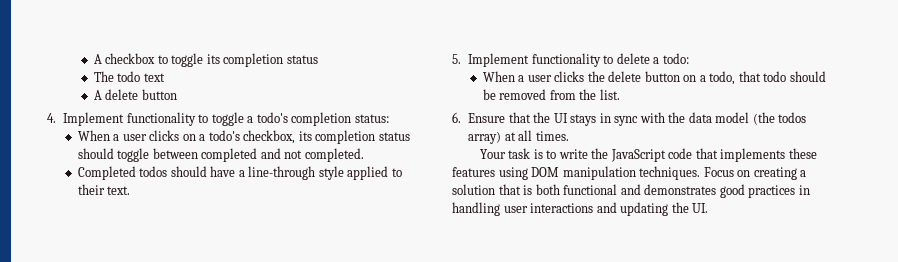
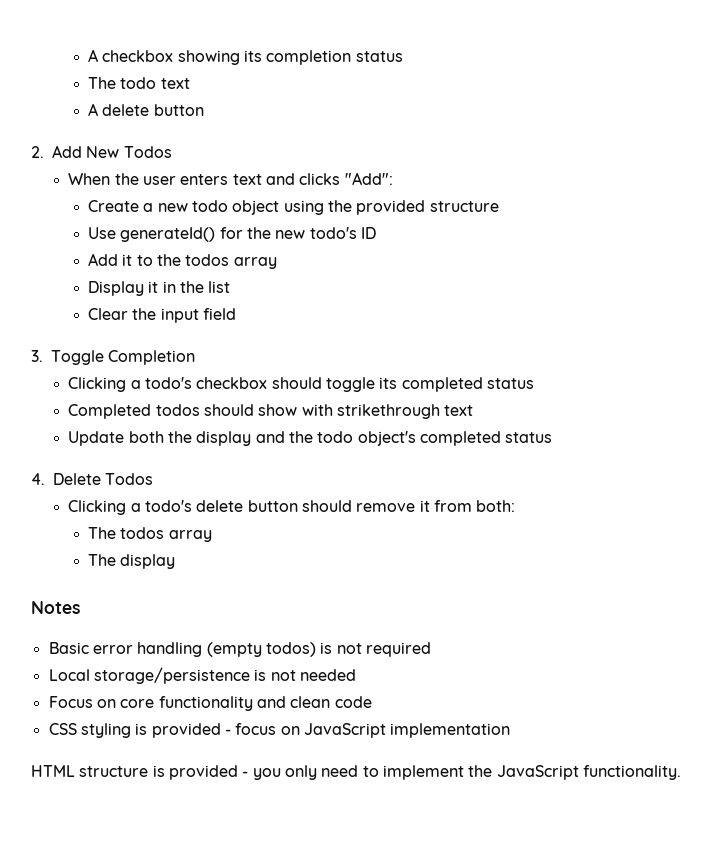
[157,53,204,67] to toggle -> [177,50,240,65] showing
[47,112,389,126] [77,130,410,144] [77,148,364,162] [77,166,402,180] [77,184,131,195] [452,53,689,67] [482,71,826,85] [482,89,620,100] [452,112,807,126] [468,130,569,144] [479,148,817,162] [452,166,807,180] [452,184,810,198] [452,202,709,216] 4. Implement functionality to toggle a todo's completion status: // When a user clicks on a todo's checkbox, its completion status should toggle between completed and not completed. // Completed todos should have a line-through style applied to their text. // 5. Implement functionality to delete a todo: // When a user clicks the delete button on a todo, that todo should be removed from the list. // 6. Ensure that the UI stays in sync with the data model (the todos array) at all times. // Your task is to write the JavaScript code that implements these features using DOM manipulation techniques. Focus on creating a solution that is both functional and demonstrates good practices in handling user interactions and updating the UI. -> [31,145,172,158] [68,172,393,185] [88,200,499,215] [88,227,376,242] [88,253,277,269] [88,281,231,296] [88,308,237,323] [31,350,196,365] [68,377,534,392] [68,404,474,419] [68,431,553,446] [31,473,154,485] [68,500,516,515] [88,527,212,542] [88,554,176,569] [31,601,80,614] [48,642,431,657] [48,667,356,684] [48,696,372,711] [48,723,511,738] [31,765,681,780] 2. Add New Todos // When the user enters text and clicks "Add": // Create a new todo object using the provided structure // Use generateId() for the new todo's ID // Add it to the todos array // Display it in the list // Clear the input field // 3. Toggle Completion // Clicking a todo's checkbox should toggle its completed status // Completed todos should show with strikethrough text // Update both the display and the todo object's completed status // 4. Delete Todos // Clicking a todo's delete button should remove it from both: // The todos array // The display // Notes // Basic error handling (empty todos) is not required // Local storage/persistence is not needed // Focus on core functionality and clean code // CSS styling is provided - focus on JavaScript implementation // HTML structure is provided - you only need to implement the JavaScript functionality.

